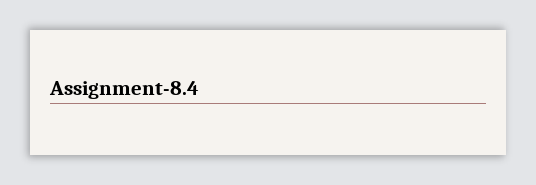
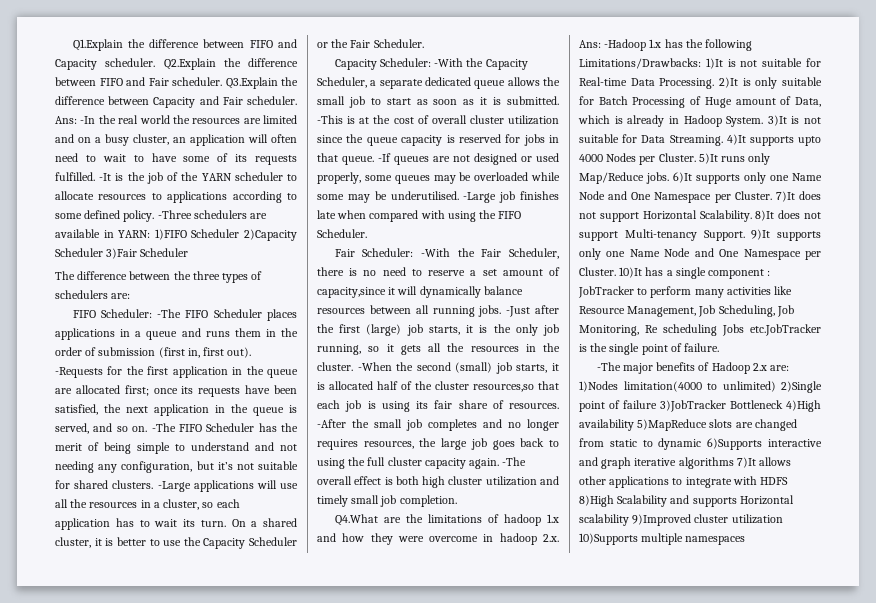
[49,81,199,99] Assignment-8.4 -> [72,39,297,51] [55,58,298,70] [55,77,298,89] [55,96,297,108] [55,115,297,124] [55,134,297,146] [55,153,297,165] [55,172,297,184] [55,191,297,203] [55,210,268,222] [55,229,297,241] [55,248,189,259] [55,271,263,283] [55,290,131,299] [72,309,297,321] [55,328,298,340] [55,347,252,358] [55,366,298,378] [55,385,297,397] [55,404,297,416] [55,423,298,434] [55,442,297,454] [55,461,298,473] [55,480,298,492] [55,499,240,510] [55,518,297,530] [55,537,297,549] [317,39,424,48] [334,58,528,70] [317,77,560,89] [317,96,559,108] [317,115,559,125] [317,134,559,146] [317,153,559,165] [317,172,560,184] [317,191,559,203] [317,210,522,222] [317,229,367,238] [334,248,559,259] [317,267,560,276] [317,286,523,298] [317,305,559,317] [317,324,559,336] [317,343,560,355] [317,362,559,374] [317,381,559,392] [317,400,559,412] [317,419,559,431] [317,438,559,450] [317,457,527,469] [317,476,559,488] [317,495,457,507] [334,514,559,526] [317,533,559,545] [579,39,753,51] [579,58,821,69] [579,77,822,89] [579,96,821,108] [578,115,821,127] [579,134,821,146] [579,153,771,165] [579,172,822,184] [579,191,821,203] [579,210,821,222] [579,229,821,241] [579,248,821,260] [579,267,771,279] [578,286,793,298] [579,305,794,317] [579,324,821,336] [579,343,720,355] [596,362,790,374] [579,381,822,393] [579,400,821,412] [579,419,797,431] [579,438,822,450] [579,457,792,469] [579,476,789,488] [579,495,794,507] [579,514,783,526] [579,533,746,545] Q1.Explain the difference between FIFO and Capacity scheduler. Q2.Explain the difference between FIFO and Fair scheduler. Q3.Explain the difference between Capacity and Fair scheduler. Ans: -In the real world the resources are limited and on a busy cluster, an application will often need to wait to have some of its requests fulfilled. -It is the job of the YARN scheduler to allocate resources to applications according to some defined policy. -Three schedulers are available in YARN: 1)FIFO Scheduler 2)Capacity Scheduler 3)Fair Scheduler // The difference between the three types of schedulers are: // FIFO Scheduler: -The FIFO Scheduler places applications in a queue and runs them in the order of submission (first in, first out). -Requests for the first application in the queue are allocated first; once its requests have been satisfied, the next application in the queue is served, and so on. -The FIFO Scheduler has the merit of being simple to understand and not needing any configuration, but it’s not suitable for shared clusters. -Large applications will use all the resources in a cluster, so each application has to wait its turn. On a shared cluster, it is better to use the Capacity Scheduler or the Fair Scheduler. // Capacity Scheduler: -With the Capacity Scheduler, a separate dedicated queue allows the small job to start as soon as it is submitted. -This is at the cost of overall cluster utilization since the queue capacity is reserved for jobs in that queue. -If queues are not designed or used properly, some queues may be overloaded while some may be underutilised. -Large job finishes late when compared with using the FIFO Scheduler. // Fair Scheduler: -With the Fair Scheduler, there is no need to reserve a set amount of capacity,since it will dynamically balance resources between all running jobs. -Just after the first (large) job starts, it is the only job running, so it gets all the resources in the cluster. -When the second (small) job starts, it is allocated half of the cluster resources,so that each job is using its fair share of resources. -After the small job completes and no longer requires resources, the large job goes back to using the full cluster capacity again. -The overall effect is both high cluster utilization and timely small job completion. // Q4.What are the limitations of hadoop 1.x and how they were overcome in hadoop 2.x. Ans: -Hadoop 1.x has the following Limitations/Drawbacks: 1)It is not suitable for Real-time Data Processing. 2)It is only suitable for Batch Processing of Huge amount of Data, which is already in Hadoop System. 3)It is not suitable for Data Streaming. 4)It supports upto 4000 Nodes per Cluster. 5)It runs only Map/Reduce jobs. 6)It supports only one Name Node and One Namespace per Cluster. 7)It does not support Horizontal Scalability. 8)It does not support Multi-tenancy Support. 9)It supports only one Name Node and One Namespace per Cluster. 10)It has a single component : JobTracker to perform many activities like Resource Management, Job Scheduling, Job Monitoring, Re scheduling Jobs etc.JobTracker is the single point of failure. // -The major benefits of Hadoop 2.x are: 1)Nodes limitation(4000 to unlimited) 2)Single point of failure 3)JobTracker Bottleneck 4)High availability 5)MapReduce slots are changed from static to dynamic 6)Supports interactive and graph iterative algorithms 7)It allows other applications to integrate with HDFS 8)High Scalability and supports Horizontal scalability 9)Improved cluster utilization 10)Supports multiple namespaces

